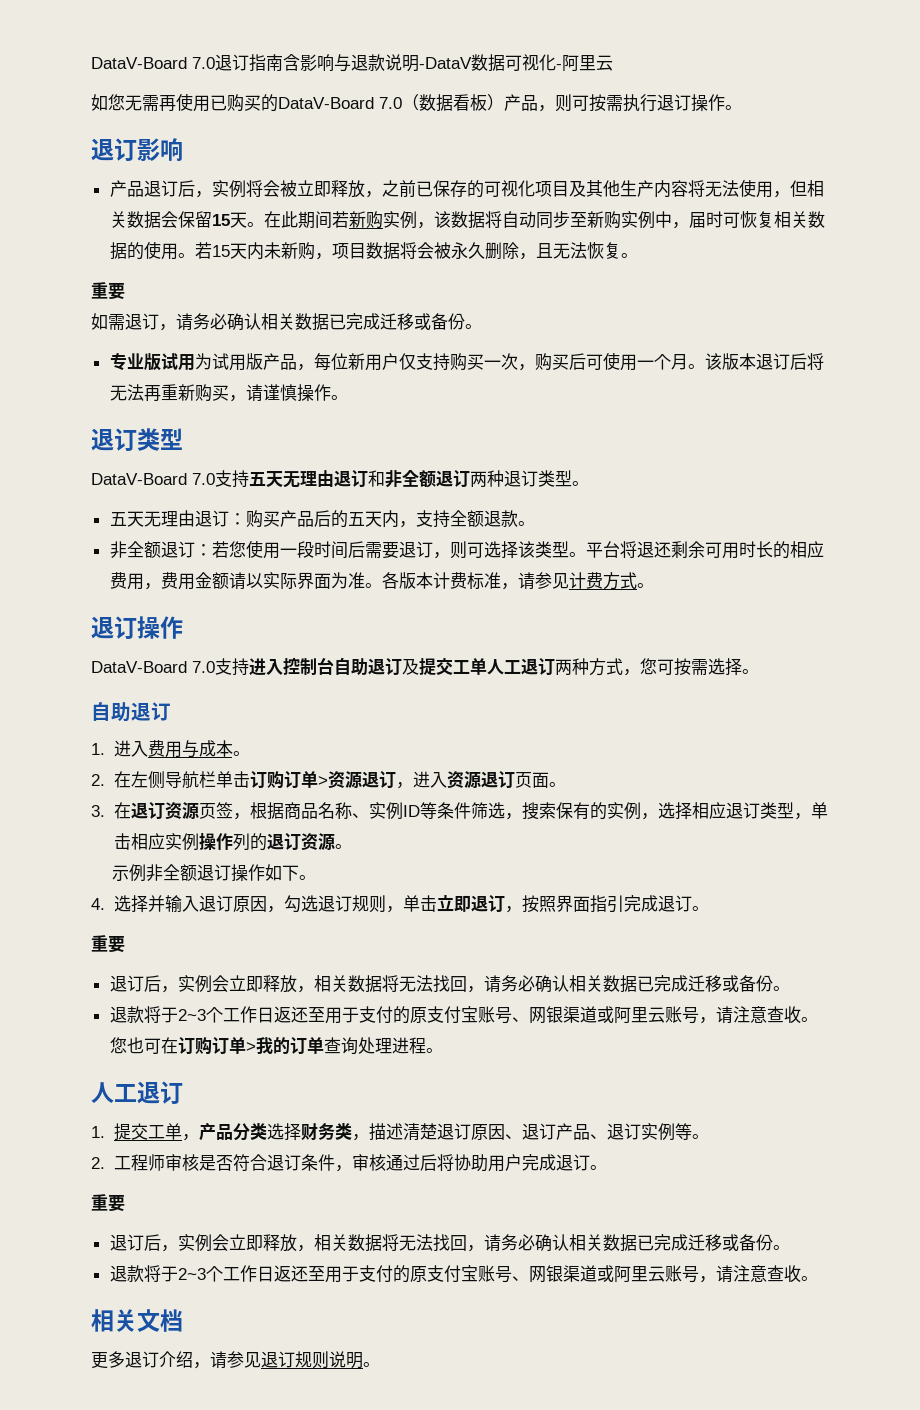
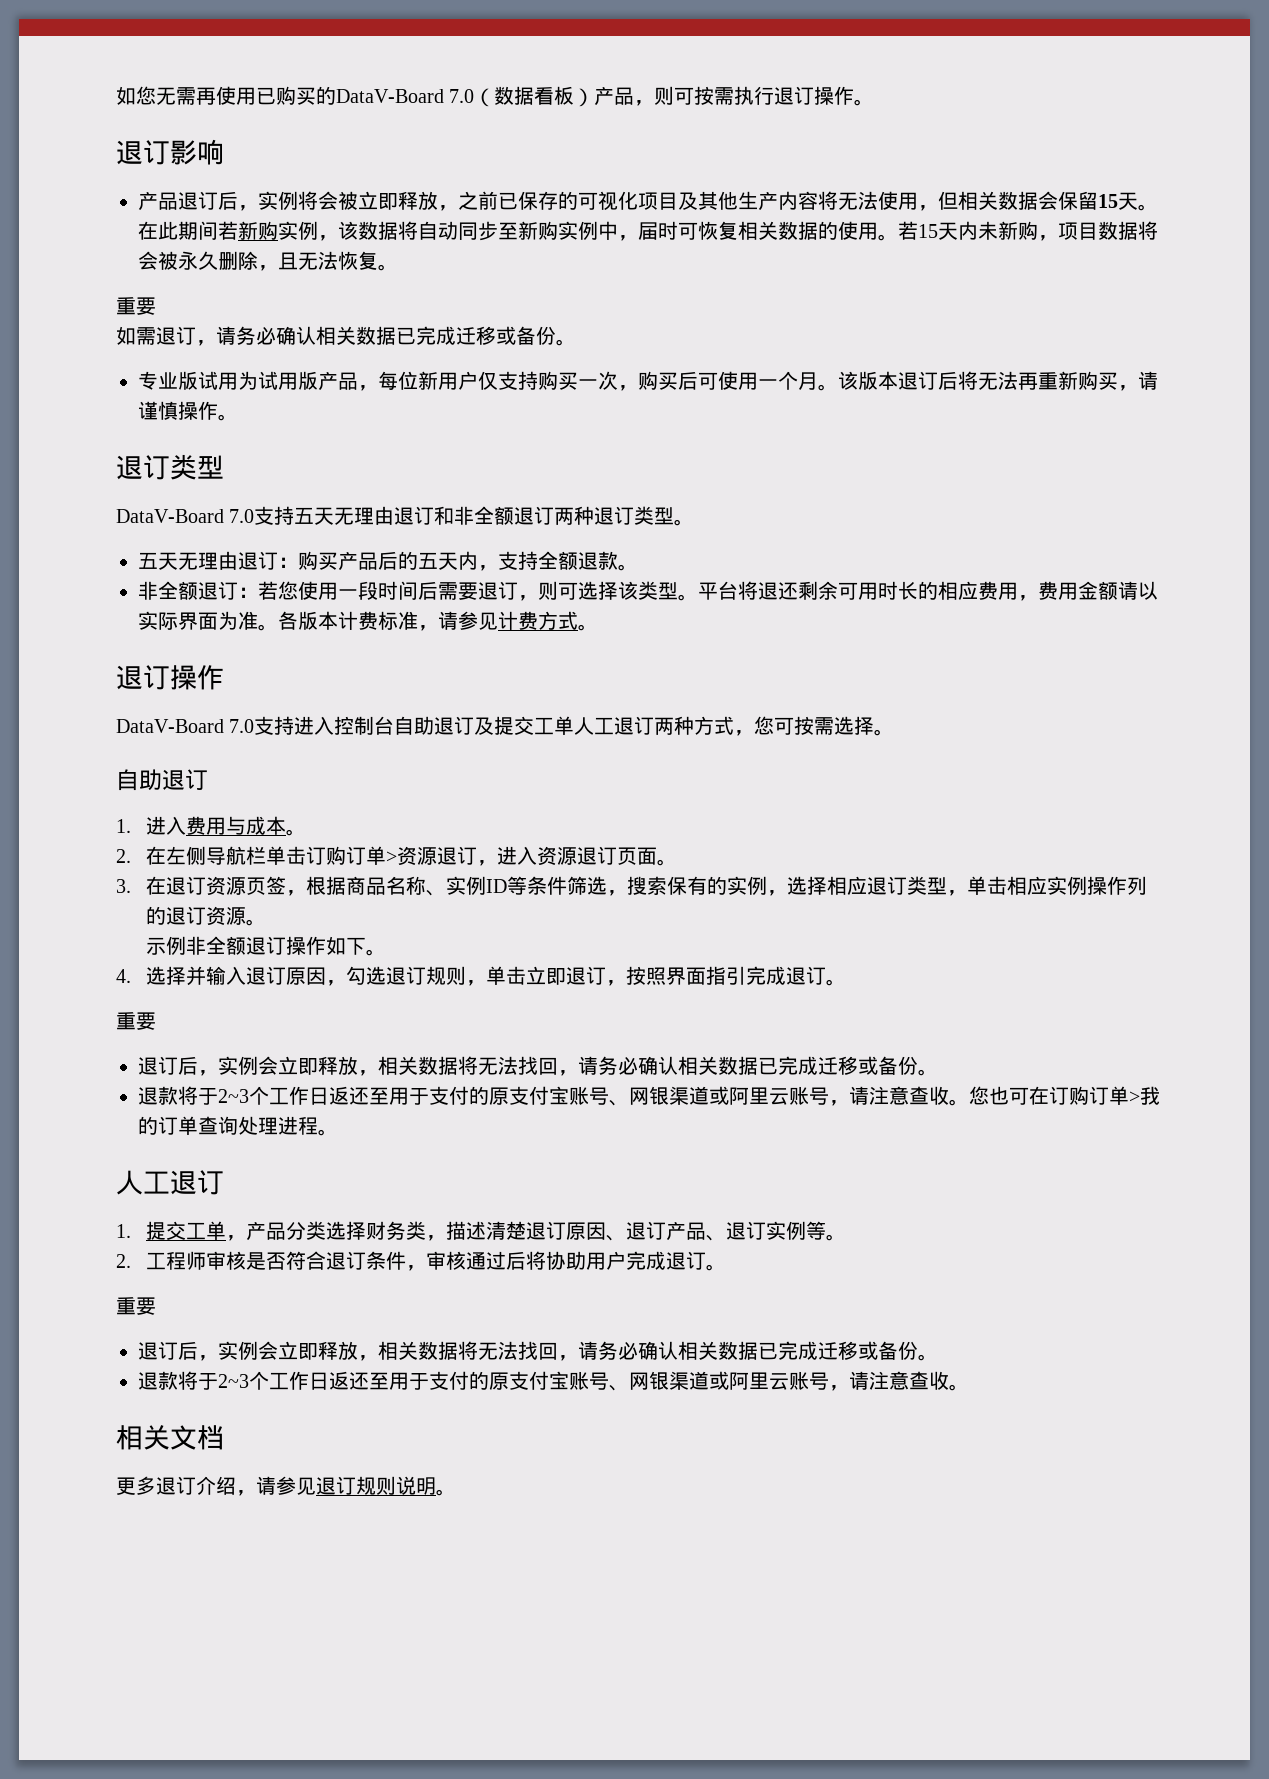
[91,54,613,72] DataV-Board 7.0退订指南含影响与退款说明-DataV数据可视化-阿里云 // -> (116, 95) none

